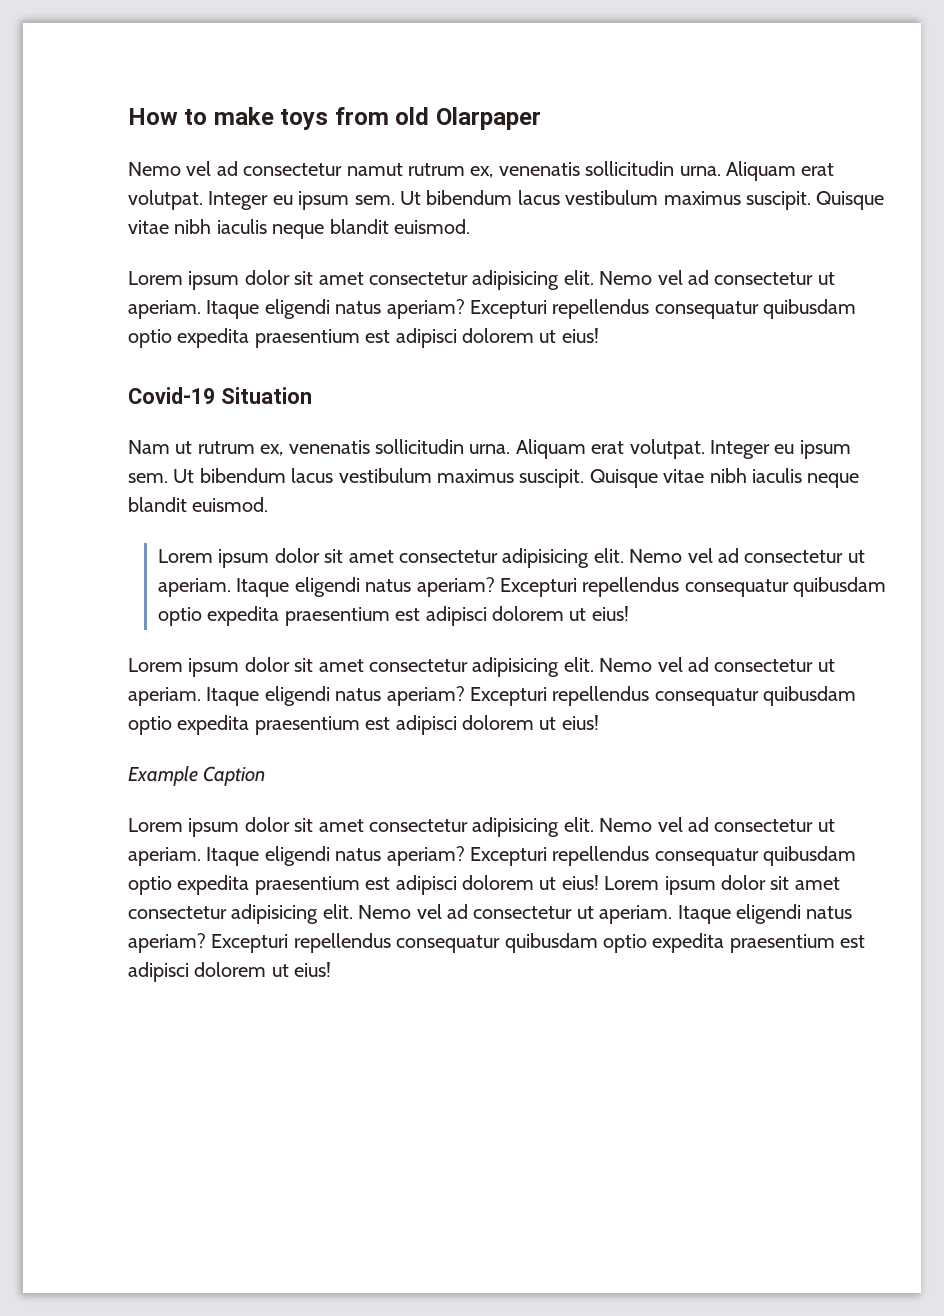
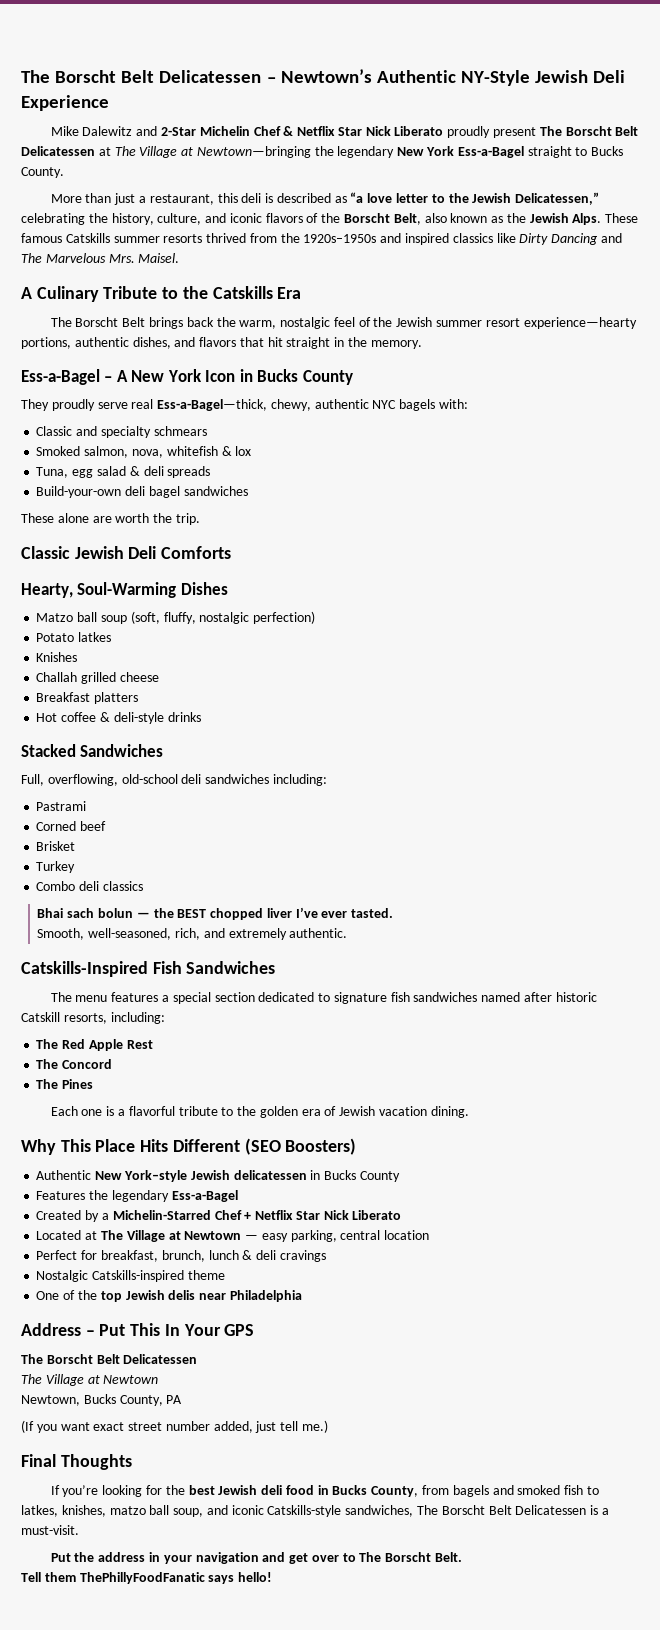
[128,107,541,130] [128,161,835,181] [128,190,885,210] [128,219,470,239] [128,270,835,290] [128,299,857,319] [128,328,599,348] [128,387,312,404] [128,439,851,459] [128,468,860,488] [128,497,269,512] [157,548,865,568] [157,577,887,597] [157,606,629,626] [128,657,835,677] [128,686,857,706] [128,715,599,735] [128,766,266,786] [128,817,835,837] [128,846,857,866] [128,875,840,895] [128,904,853,924] [128,933,866,953] [128,962,332,982] How to make toys from old Olarpaper // Nemo vel ad consectetur namut rutrum ex, venenatis sollicitudin urna. Aliquam erat volutpat. Integer eu ipsum sem. Ut bibendum lacus vestibulum maximus suscipit. Quisque vitae nibh iaculis neque blandit euismod. // Lorem ipsum dolor sit amet consectetur adipisicing elit. Nemo vel ad consectetur ut aperiam. Itaque eligendi natus aperiam? Excepturi repellendus consequatur quibusdam optio expedita praesentium est adipisci dolorem ut eius! // Covid-19 Situation // Nam ut rutrum ex, venenatis sollicitudin urna. Aliquam erat volutpat. Integer eu ipsum sem. Ut bibendum lacus vestibulum maximus suscipit. Quisque vitae nibh iaculis neque blandit euismod. // Lorem ipsum dolor sit amet consectetur adipisicing elit. Nemo vel ad consectetur ut aperiam. Itaque eligendi natus aperiam? Excepturi repellendus consequatur quibusdam optio expedita praesentium est adipisci dolorem ut eius! // Lorem ipsum dolor sit amet consectetur adipisicing elit. Nemo vel ad consectetur ut aperiam. Itaque eligendi natus aperiam? Excepturi repellendus consequatur quibusdam optio expedita praesentium est adipisci dolorem ut eius! // Example Caption // Lorem ipsum dolor sit amet consectetur adipisicing elit. Nemo vel ad consectetur ut aperiam. Itaque eligendi natus aperiam? Excepturi repellendus consequatur quibusdam optio expedita praesentium est adipisci dolorem ut eius! Lorem ipsum dolor sit amet consectetur adipisicing elit. Nemo vel ad consectetur ut aperiam. Itaque eligendi natus aperiam? Excepturi repellendus consequatur quibusdam optio expedita praesentium est adipisci dolorem ut eius! -> [21,69,626,86] [21,95,109,111] [50,126,639,138] [21,146,624,158] [21,167,64,178] [50,192,600,205] [21,213,639,225] [21,233,622,245] [21,253,180,263] [21,286,302,302] [50,317,637,329] [21,337,422,349] [21,369,353,385] [21,399,469,411] [36,426,207,438] [36,446,252,458] [36,466,211,478] [36,486,248,498] [21,513,200,525] [21,546,232,559] [21,582,228,598] [36,611,316,624] [36,632,112,642] [36,652,78,662] [36,672,159,684] [36,692,139,704] [36,712,201,724] [21,744,164,757] [21,774,327,786] [36,801,87,811] [36,821,107,831] [36,841,76,851] [36,861,76,873] [36,881,143,891] [37,907,394,920] [37,928,348,940] [21,961,276,977] [50,992,597,1004] [21,1012,165,1024] [36,1039,153,1051] [36,1059,113,1069] [36,1079,94,1089] [50,1106,469,1118] [21,1138,357,1155] [36,1170,400,1182] [36,1190,238,1202] [36,1210,402,1222] [36,1230,430,1242] [36,1250,326,1262] [36,1270,225,1282] [36,1290,302,1302] [21,1323,255,1336] [21,1354,198,1364] [21,1374,159,1386] [21,1394,183,1406] [21,1420,329,1433] [21,1454,132,1470] [50,1485,599,1497] [21,1505,609,1517] [21,1525,79,1535] [50,1552,463,1564] [21,1572,273,1584] The Borscht Belt Delicatessen – Newtown’s Authentic NY-Style Jewish Deli Experience // Mike Dalewitz and 2-Star Michelin Chef & Netflix Star Nick Liberato proudly present The Borscht Belt Delicatessen at The Village at Newtown—bringing the legendary New York Ess-a-Bagel straight to Bucks County. // More than just a restaurant, this deli is described as “a love letter to the Jewish Delicatessen,” celebrating the history, culture, and iconic flavors of the Borscht Belt, also known as the Jewish Alps. These famous Catskills summer resorts thrived from the 1920s–1950s and inspired classics like Dirty Dancing and The Marvelous Mrs. Maisel. // A Culinary Tribute to the Catskills Era // The Borscht Belt brings back the warm, nostalgic feel of the Jewish summer resort experience—hearty portions, authentic dishes, and flavors that hit straight in the memory. // Ess-a-Bagel – A New York Icon in Bucks County // They proudly serve real Ess-a-Bagel—thick, chewy, authentic NYC bagels with: // Classic and specialty schmears // Smoked salmon, nova, whitefish & lox // Tuna, egg salad & deli spreads // Build-your-own deli bagel sandwiches // These alone are worth the trip. // Classic Jewish Deli Comforts // Hearty, Soul-Warming Dishes // Matzo ball soup (soft, fluffy, nostalgic perfection) // Potato latkes // Knishes // Challah grilled cheese // Breakfast platters // Hot coffee & deli-style drinks // Stacked Sandwiches // Full, overflowing, old-school deli sandwiches including: // Pastrami // Corned beef // Brisket // Turkey // Combo deli classics // Bhai sach bolun — the BEST chopped liver I’ve ever tasted. // Smooth, well-seasoned, rich, and extremely authentic. // Catskills-Inspired Fish Sandwiches // The menu features a special section dedicated to signature fish sandwiches named after historic Catskill resorts, including: // The Red Apple Rest // The Concord // The Pines // Each one is a flavorful tribute to the golden era of Jewish vacation dining. // Why This Place Hits Different (SEO Boosters) // Authentic New York–style Jewish delicatessen in Bucks County // Features the legendary Ess-a-Bagel // Created by a Michelin-Starred Chef + Netflix Star Nick Liberato // Located at The Village at Newtown — easy parking, central location // Perfect for breakfast, brunch, lunch & deli cravings // Nostalgic Catskills-inspired theme // One of the top Jewish delis near Philadelphia // Address – Put This In Your GPS // The Borscht Belt Delicatessen // The Village at Newtown // Newtown, Bucks County, PA // (If you want exact street number added, just tell me.) // Final Thoughts // If you’re looking for the best Jewish deli food in Bucks County, from bagels and smoked fish to latkes, knishes, matzo ball soup, and iconic Catskills-style sandwiches, The Borscht Belt Delicatessen is a must-visit. // Put the address in your navigation and get over to The Borscht Belt. // Tell them ThePhillyFoodFanatic says hello!

